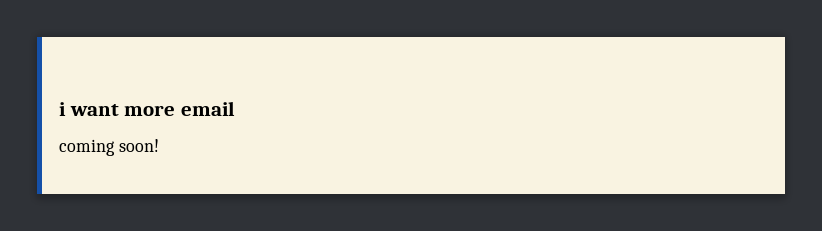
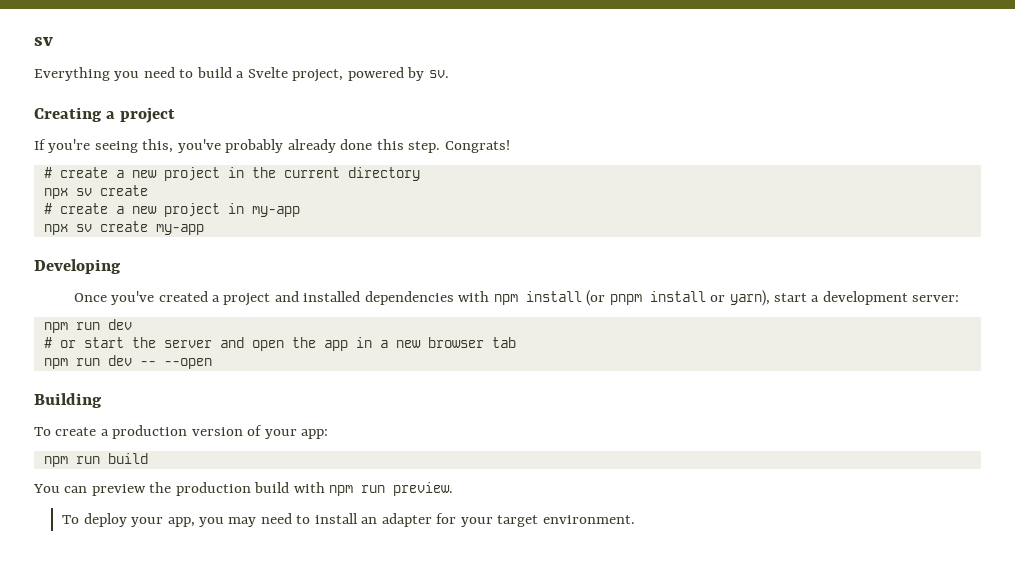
[59,101,235,116] [59,139,159,156] i want more email // coming soon! -> [34,37,53,46] [34,67,449,82] [34,107,176,123] [34,139,510,153] [43,167,420,181] [43,185,148,199] [43,203,300,217] [43,221,204,235] [34,259,121,274] [73,290,960,306] [43,319,132,333] [43,337,516,351] [43,355,212,369] [34,393,102,408] [34,425,329,439] [43,453,148,467] [33,482,454,496] [62,513,635,527] sv // Everything you need to build a Svelte project, powered by sv. // Creating a project // If you're seeing this, you've probably already done this step. Congrats! // # create a new project in the current directory // npx sv create // # create a new project in my-app // npx sv create my-app // Developing // Once you've created a project and installed dependencies with npm install (or pnpm install or yarn), start a development server: // npm run dev // # or start the server and open the app in a new browser tab // npm run dev -- --open // Building // To create a production version of your app: // npm run build // You can preview the production build with npm run preview. // To deploy your app, you may need to install an adapter for your target environment.

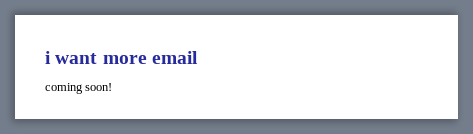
[34,37,53,46] [34,67,449,82] [34,107,176,123] [34,139,510,153] [43,167,420,181] [43,185,148,199] [43,203,300,217] [43,221,204,235] [34,259,121,274] [73,290,960,306] [43,319,132,333] [43,337,516,351] [43,355,212,369] [34,393,102,408] [34,425,329,439] [43,453,148,467] [33,482,454,496] [62,513,635,527] sv // Everything you need to build a Svelte project, powered by sv. // Creating a project // If you're seeing this, you've probably already done this step. Congrats! // # create a new project in the current directory // npx sv create // # create a new project in my-app // npx sv create my-app // Developing // Once you've created a project and installed dependencies with npm install (or pnpm install or yarn), start a development server: // npm run dev // # or start the server and open the app in a new browser tab // npm run dev -- --open // Building // To create a production version of your app: // npm run build // You can preview the production build with npm run preview. // To deploy your app, you may need to install an adapter for your target environment. -> [45,51,198,64] [45,83,113,94] i want more email // coming soon!

